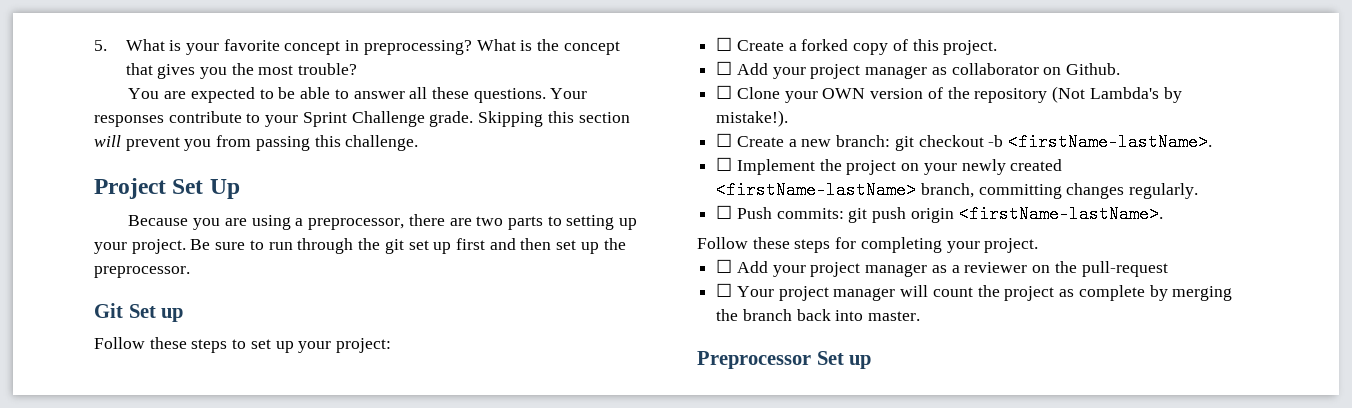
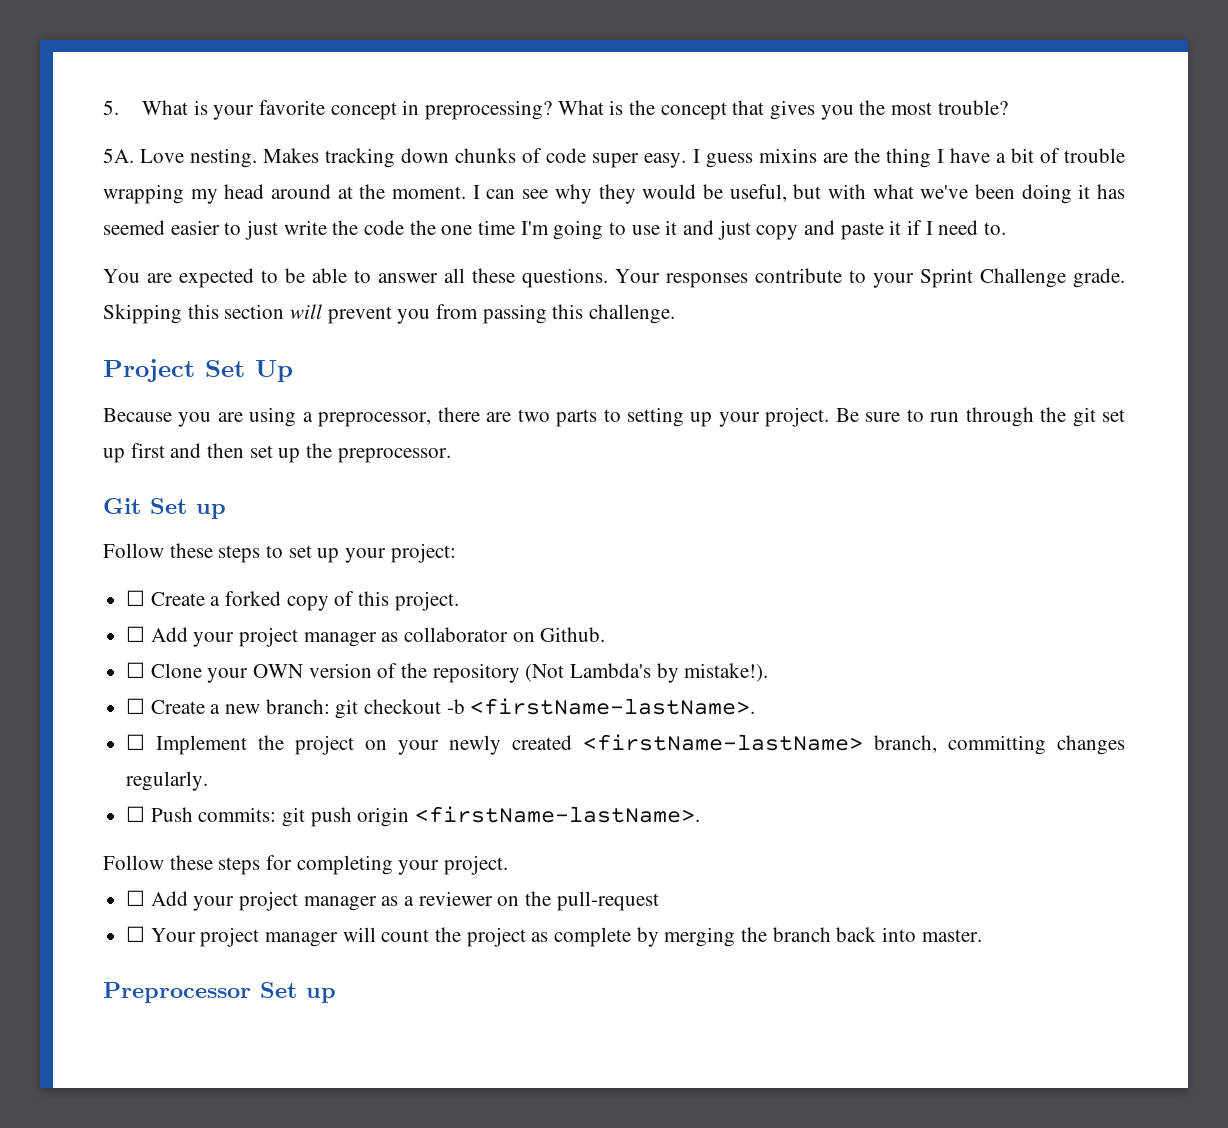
(358, 69) none -> [103,148,1125,168] [103,184,1125,204] [103,220,1007,240] // 5A. Love nesting. Makes tracking down chunks of code super easy. I guess mixins are the thing I have a bit of trouble wrapping my head around at the moment. I can see why they would be useful, but with what we've been doing it has seemed easier to just write the code the one time I'm going to use it and just copy and paste it if I need to.

